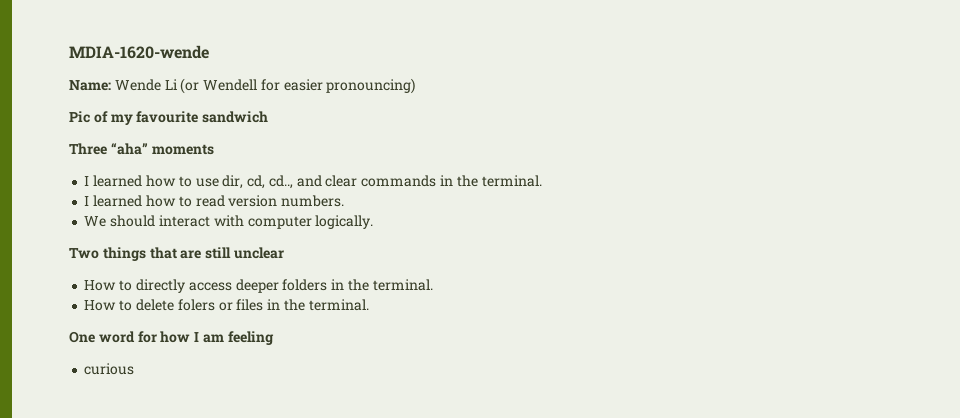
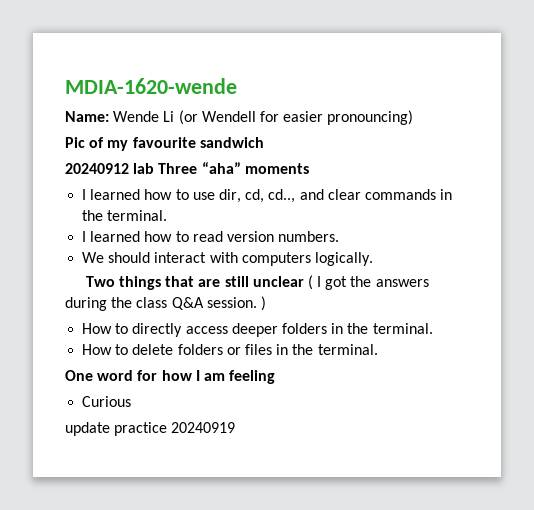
(269, 117) none -> [65,163,155,174] 20240912 lab
[247,216,312,229] computer -> [241,252,311,266] computers
(284, 253) none -> [307,275,429,290] [65,296,266,311] ( I got the answers during the class Q&A session. )
[177,299,215,311] folers -> [177,344,223,355] folders
[84,363,135,375] curious -> [82,396,132,407] [65,422,236,436] Curious // update practice 20240919

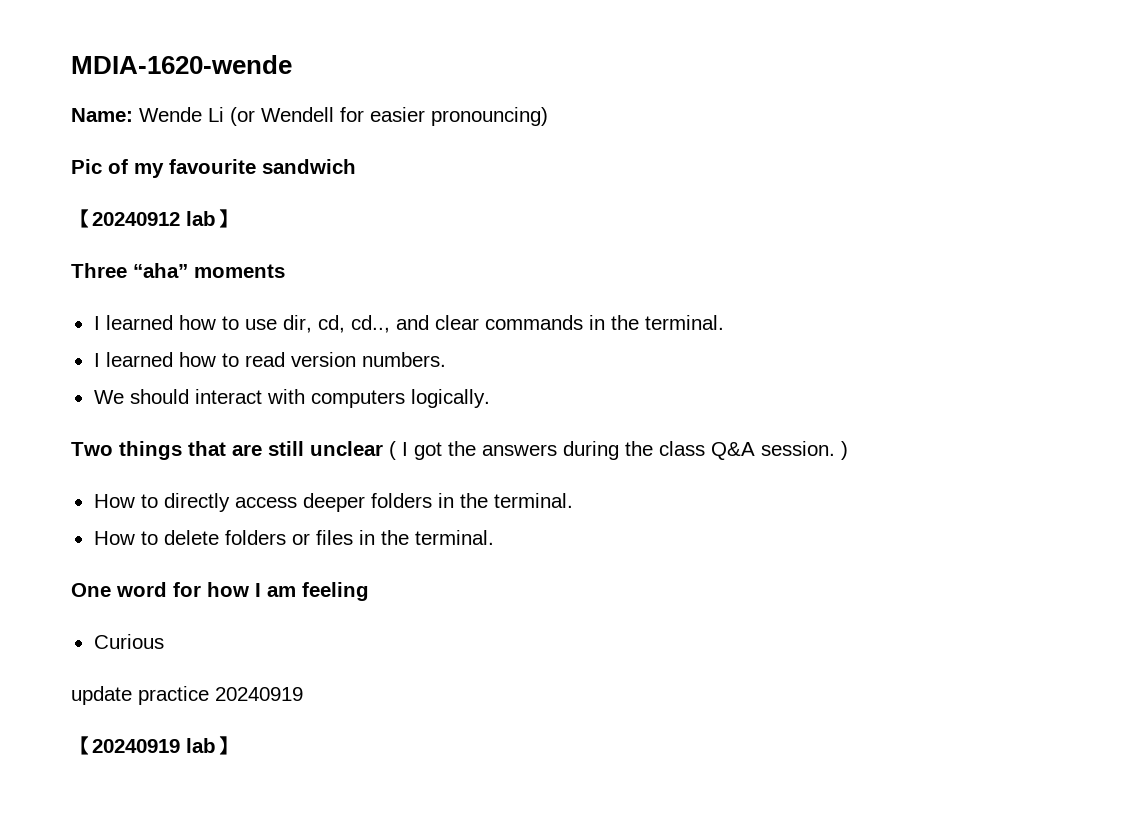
(264, 142) none -> [71,209,92,228] 【
(155, 168) none -> [216,209,237,228] 】 //
(236, 427) none -> [71,736,237,755] // 【20240919 lab】

